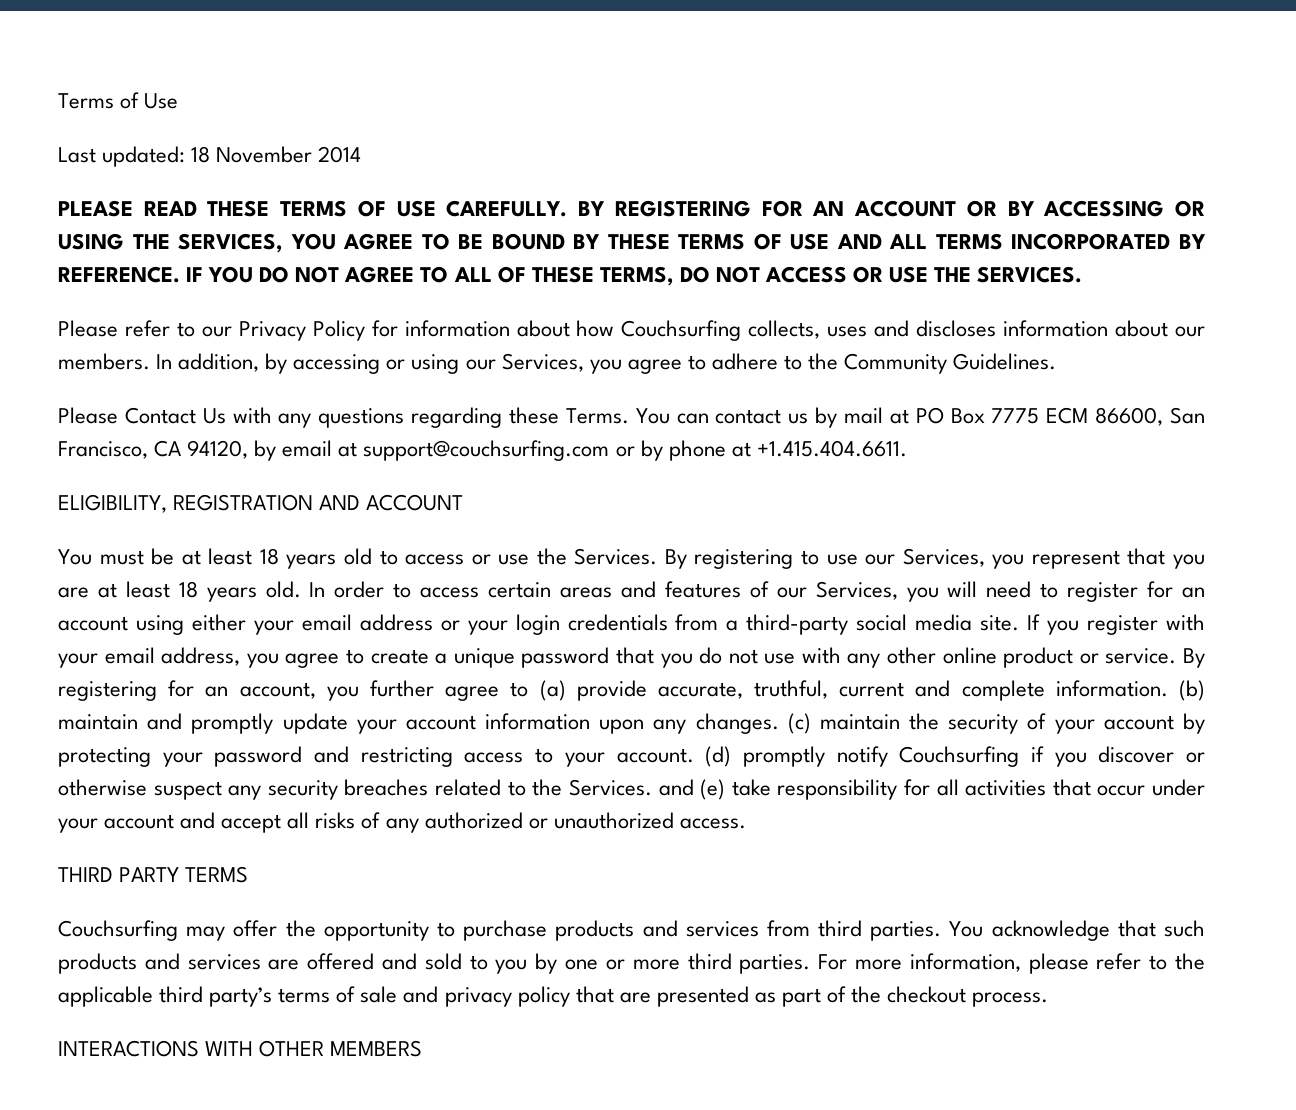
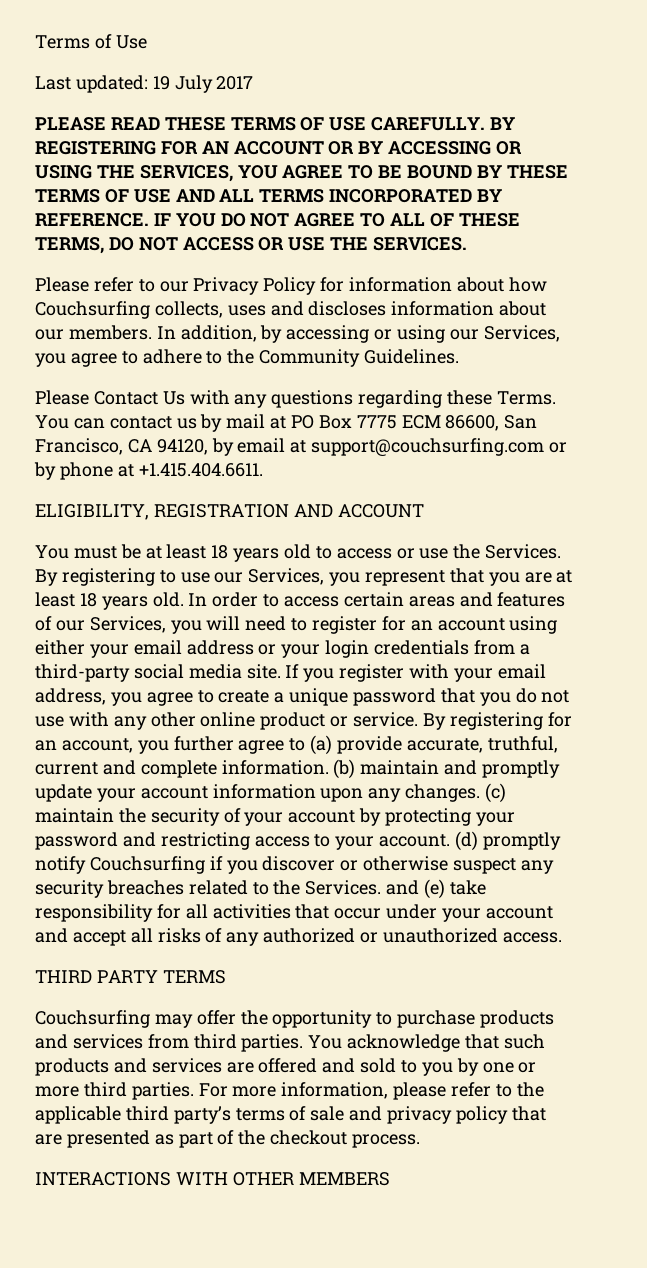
[191,146,362,163] 18 November 2014 -> [152,75,254,93] 19 July 2017

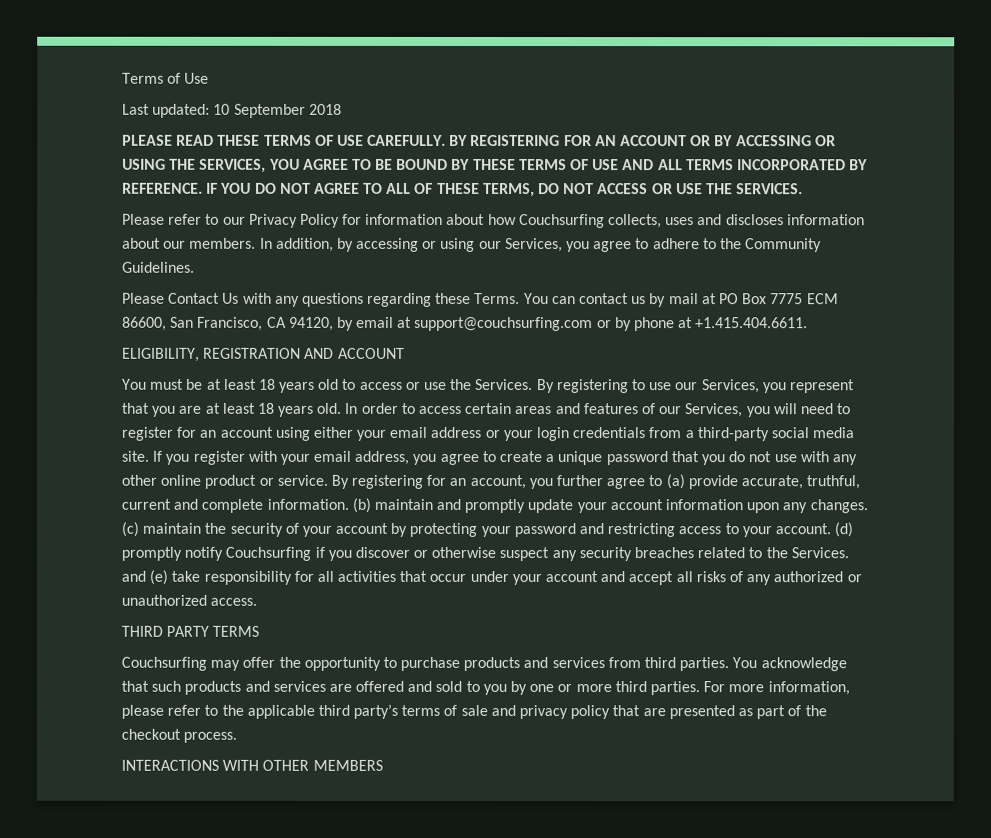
[152,75,254,93] 19 July 2017 -> [213,103,342,118] 10 September 2018

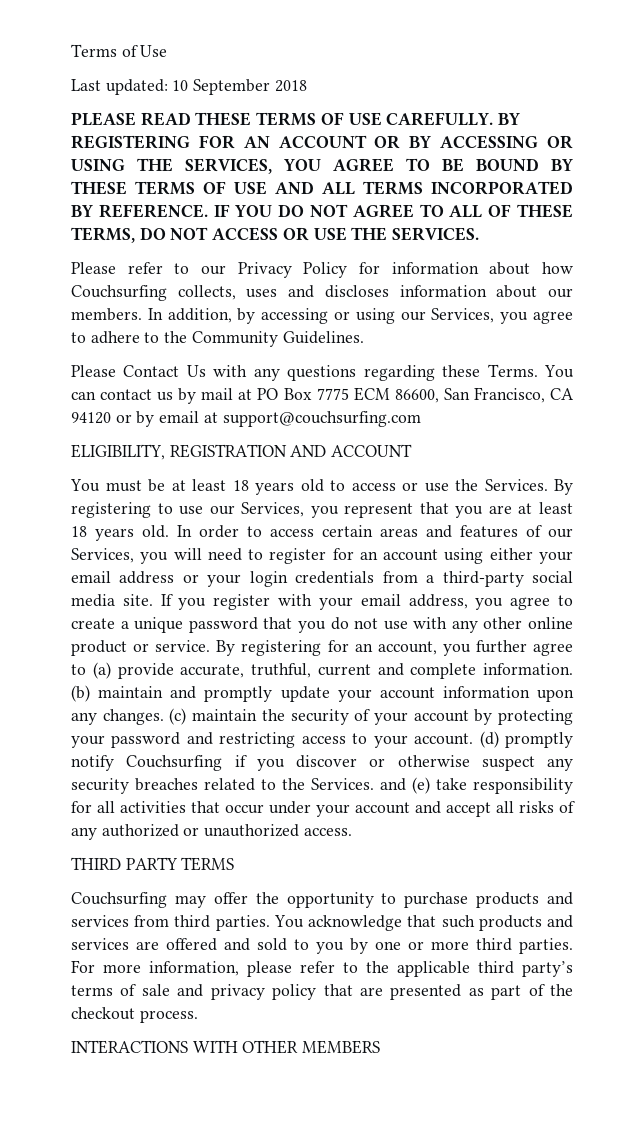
[288,316,334,331] 94120, -> [71,412,132,424] 94120 or
[596,317,809,332] or by phone at +1.415.404.6611. -> (421, 419) none

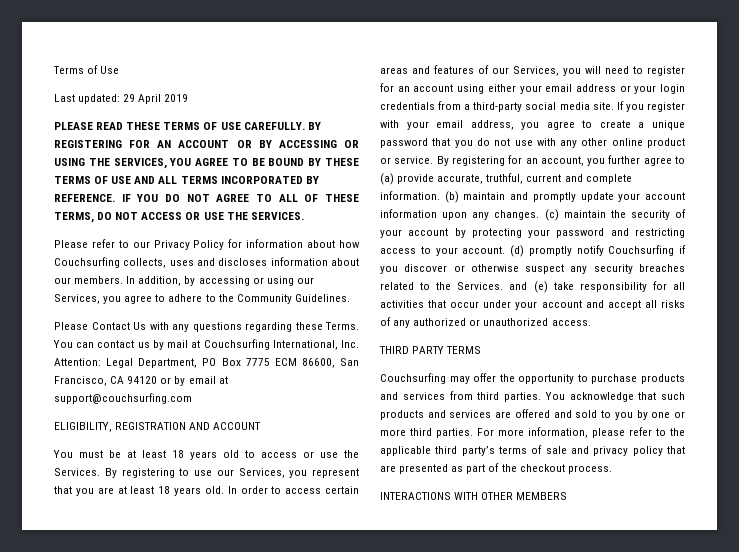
[172,79,307,95] 10 September 2018 -> [123,94,189,104] 29 April 2019
(253, 394) none -> [203,339,360,350] [54,358,198,368] Couchsurfing International, Inc. Attention: Legal Department,

